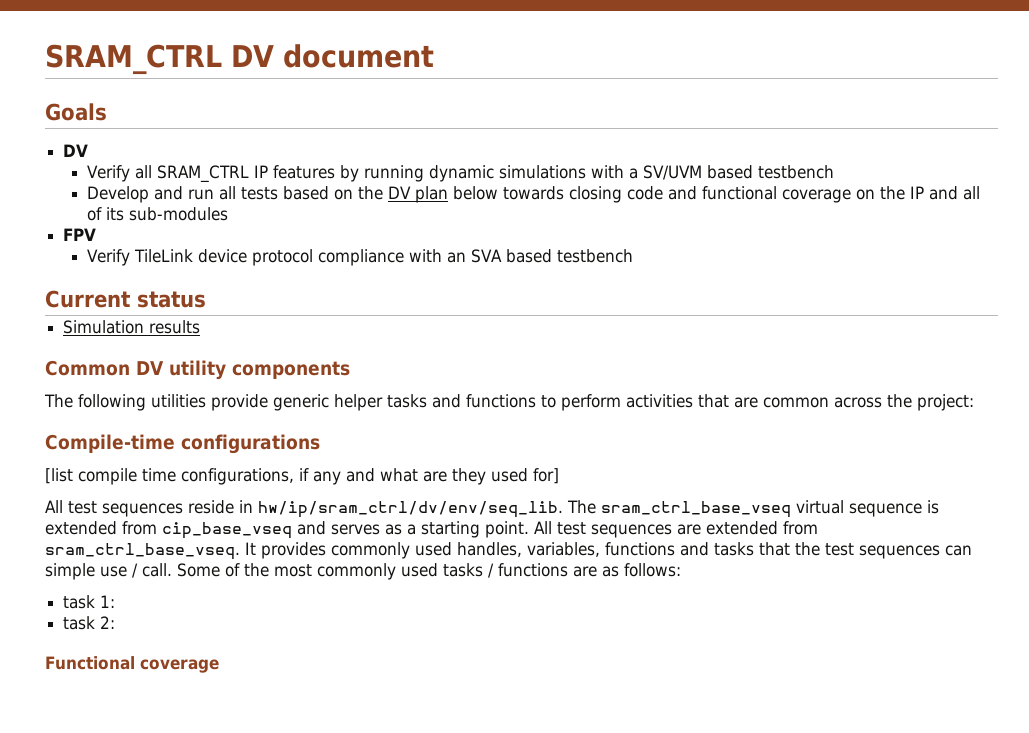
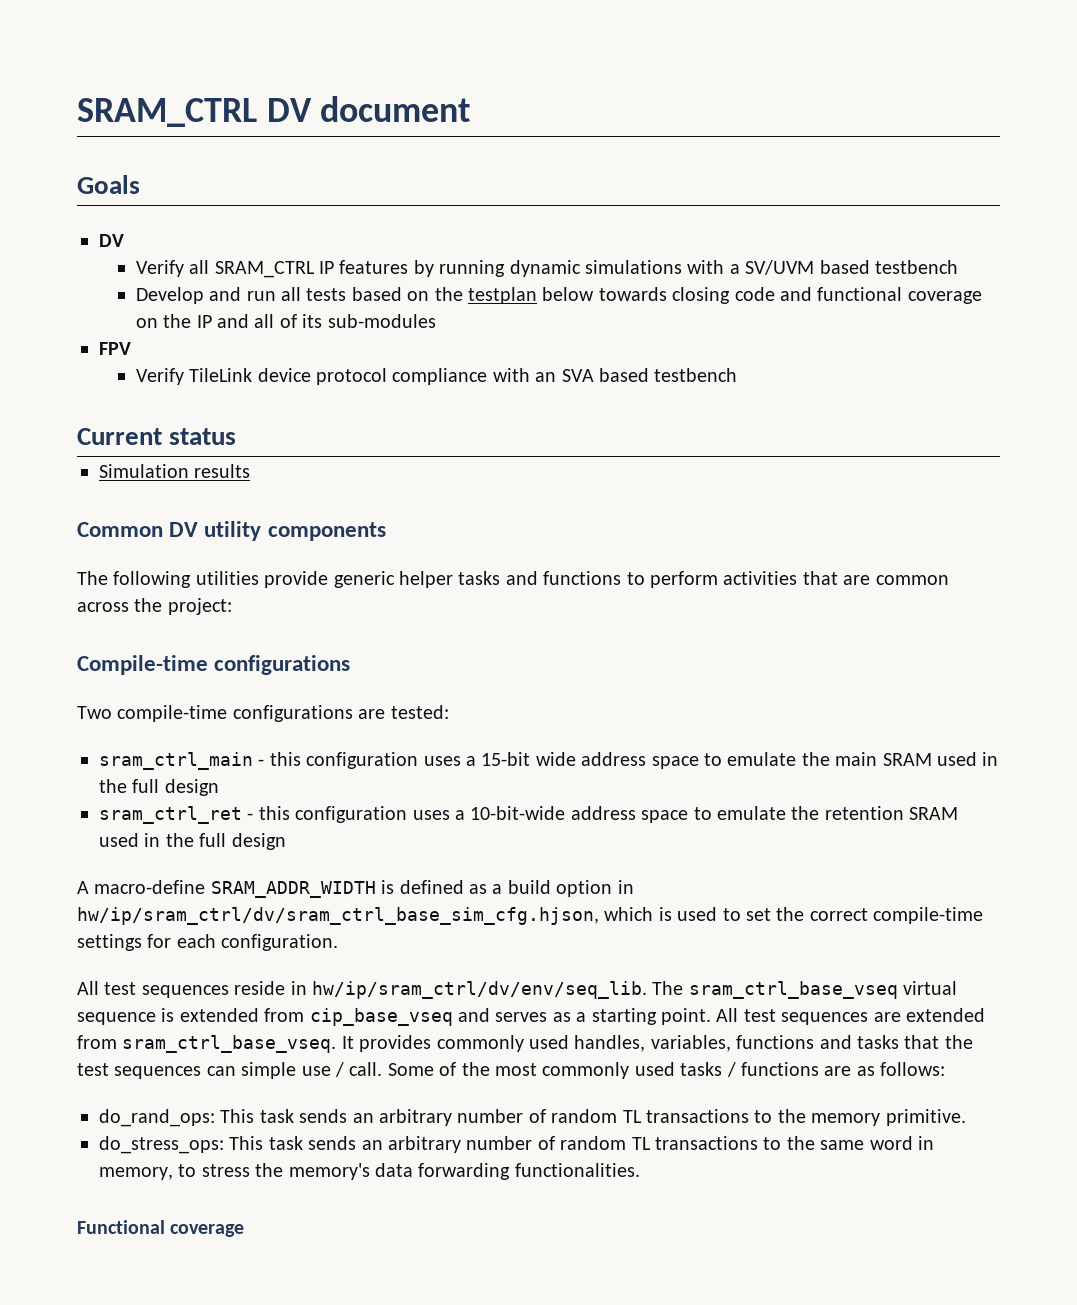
[388,186,449,203] DV plan -> [468,287,538,304] testplan
[45,468,559,485] [list compile time configurations, if any and what are they used for] -> [77,705,449,722] [99,752,999,770] [99,779,219,796] [99,806,959,824] [99,833,286,850] [77,880,634,898] [77,907,984,925] [77,934,339,951] Two compile-time configurations are tested: // sram_ctrl_main - this configuration uses a 15-bit wide address space to emulate the main SRAM used in the full design // sram_ctrl_ret - this configuration uses a 10-bit-wide address space to emulate the retention SRAM used in the full design // A macro-define SRAM_ADDR_WIDTH is defined as a build option in hw/ip/sram_ctrl/dv/sram_ctrl_base_sim_cfg.hjson, which is used to set the correct compile-time settings for each configuration.
[63,595,116,609] [63,616,116,630] task 1: // task 2: -> [99,1109,966,1127] [99,1136,934,1154] [99,1163,640,1180] do_rand_ops: This task sends an arbitrary number of random TL transactions to the memory primitive. // do_stress_ops: This task sends an arbitrary number of random TL transactions to the same word in memory, to stress the memory's data forwarding functionalities.

